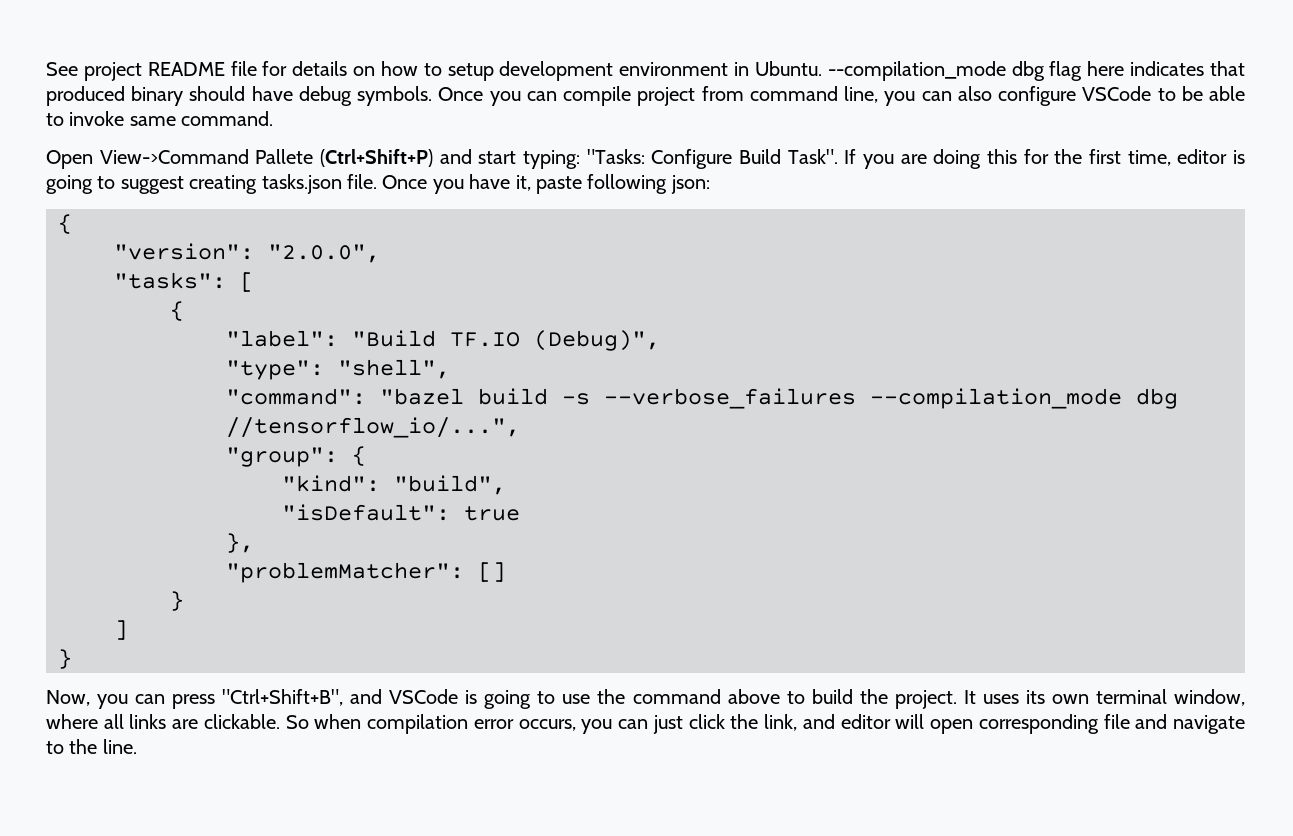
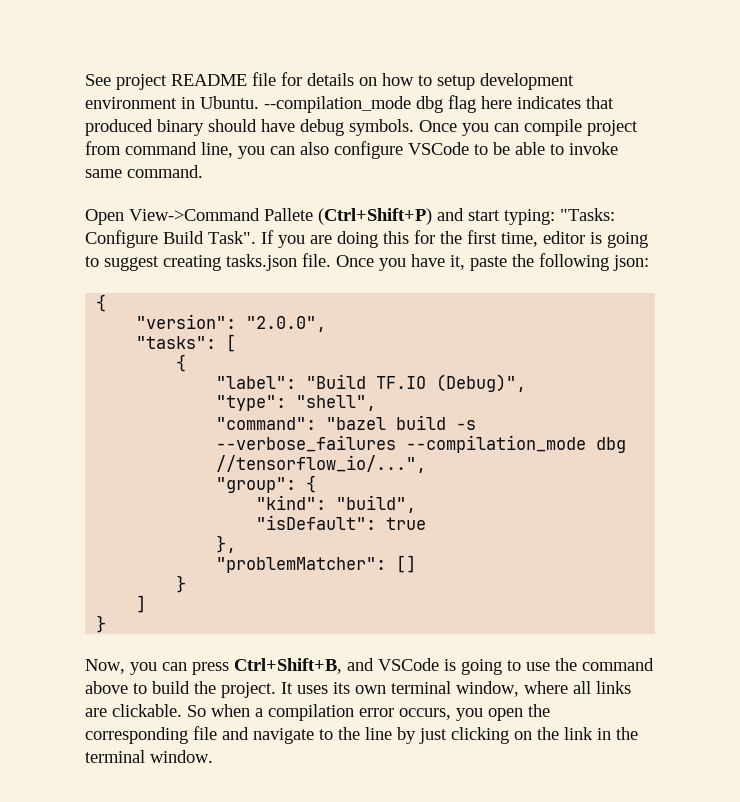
(582, 185) none -> [512,254,534,267] the
[222,689,344,706] "Ctrl+Shift+B", -> [234,658,342,674] Ctrl+Shift+B,
(362, 721) none -> [255,708,263,717] a
[618,714,974,734] can just click the link, and editor will open -> [488,704,550,721] open the
[102,739,137,754] line. -> [365,727,638,744] [85,750,213,763] line by just clicking on the link in the terminal window.

